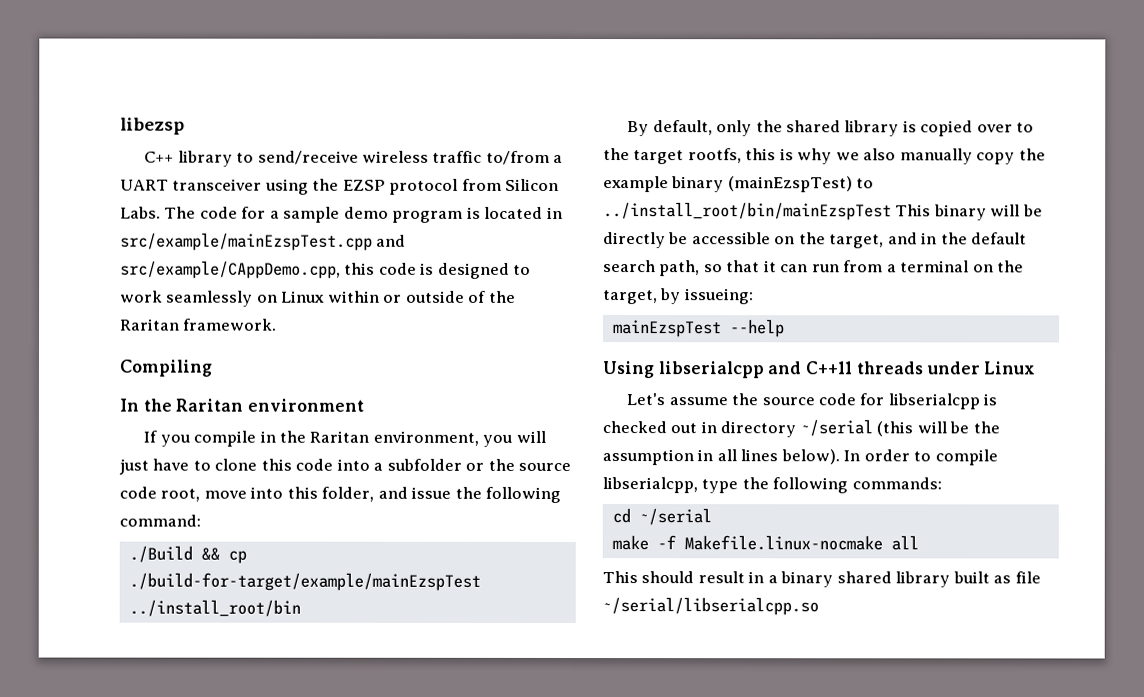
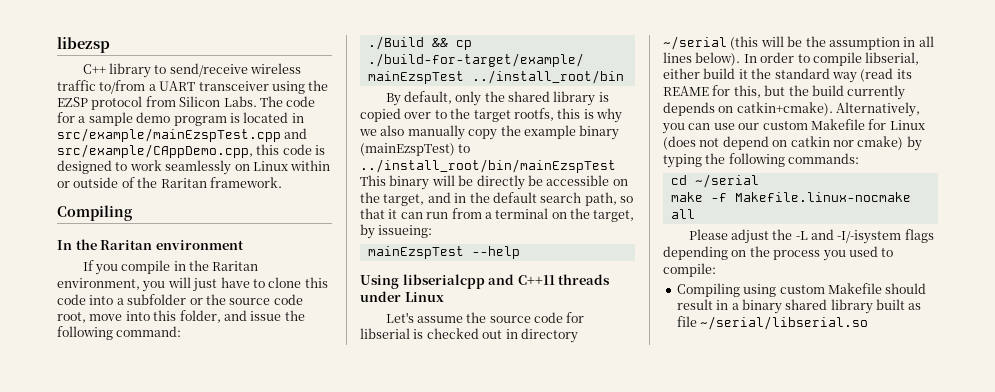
[887,393,980,410] libserialcpp -> [360,328,410,339] libserial
[602,477,739,494] libserialcpp, type -> [865,52,920,65] [663,68,912,83] [663,85,906,100] [663,102,921,117] [662,119,925,134] [663,136,922,151] [663,154,702,168] libserial, either build it the standard way (read its REAME for this, but the build currently depends on catkin+cmake). Alternatively, you can use our custom Makefile for Linux (does not depend on catkin nor cmake) by typing
[602,571,638,584] This -> [688,229,934,244] [663,246,894,261] [663,263,716,277] [676,283,882,297] Please adjust the -L and -I/-isystem flags depending on the process you used to compile: // Compiling using custom Makefile
[602,597,819,616] ~/serial/libserialcpp.so -> [700,316,869,330] ~/serial/libserial.so

